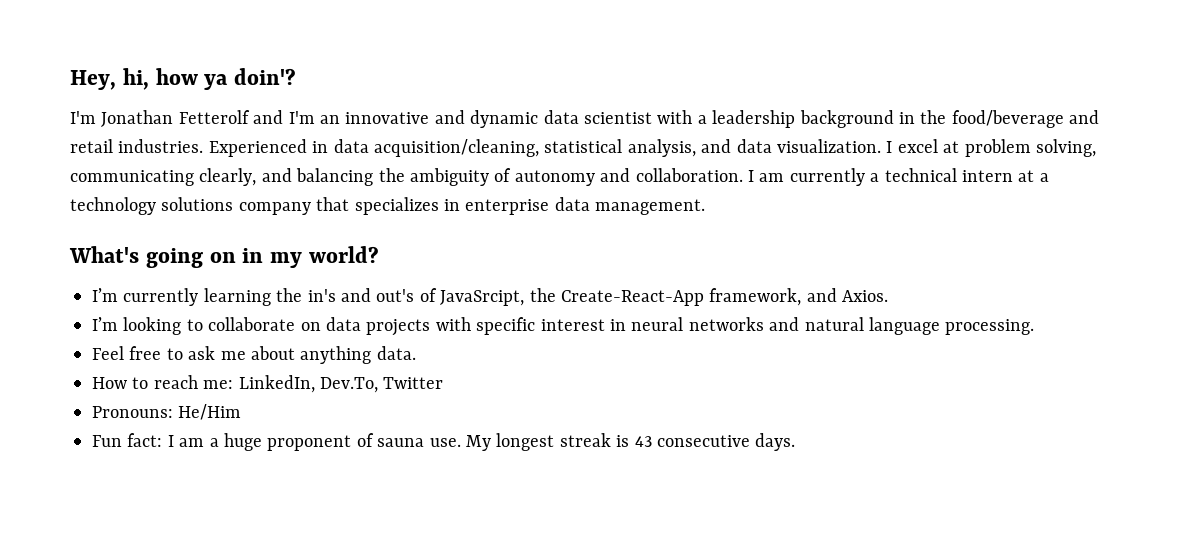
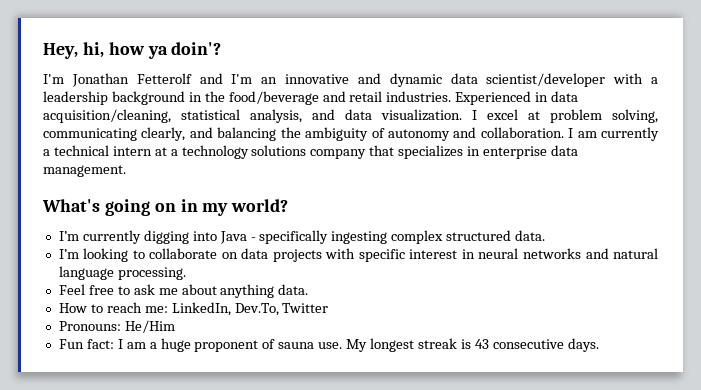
[583,112,652,124] scientist -> [486,73,606,87] scientist/developer
[203,288,889,306] learning the in's and out's of JavaSrcipt, the Create-React-App framework, and Axios. -> [143,230,546,244] digging into Java - specifically ingesting complex structured data.

